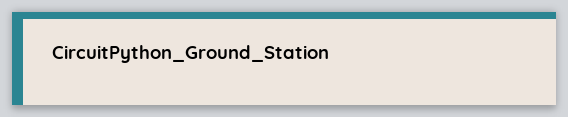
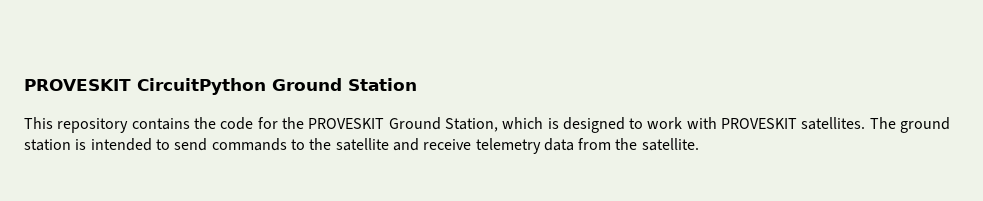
[52,45,329,63] CircuitPython_Ground_Station -> [24,78,417,95] [24,117,951,133] [24,138,699,154] PROVESKIT CircuitPython Ground Station // This repository contains the code for the PROVESKIT Ground Station, which is designed to work with PROVESKIT satellites. The ground station is intended to send commands to the satellite and receive telemetry data from the satellite.

